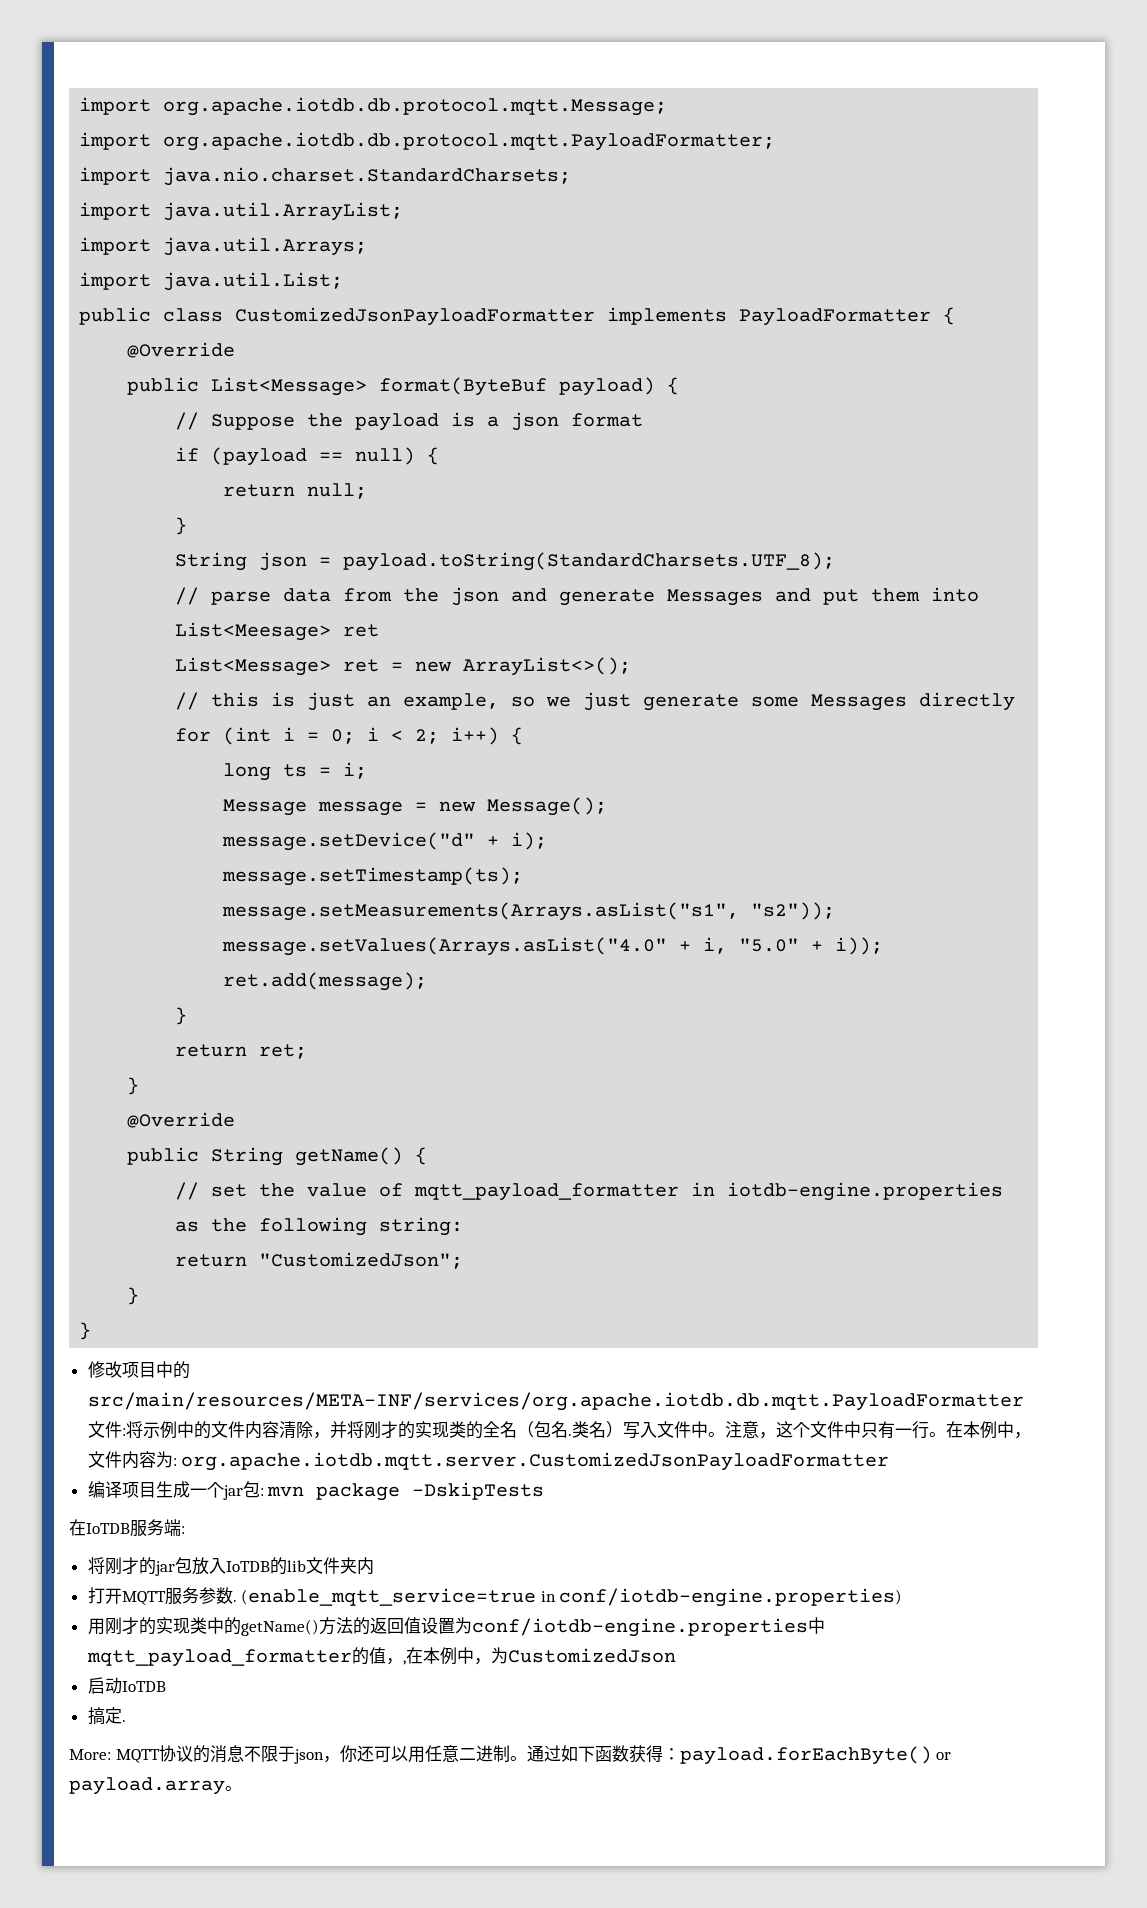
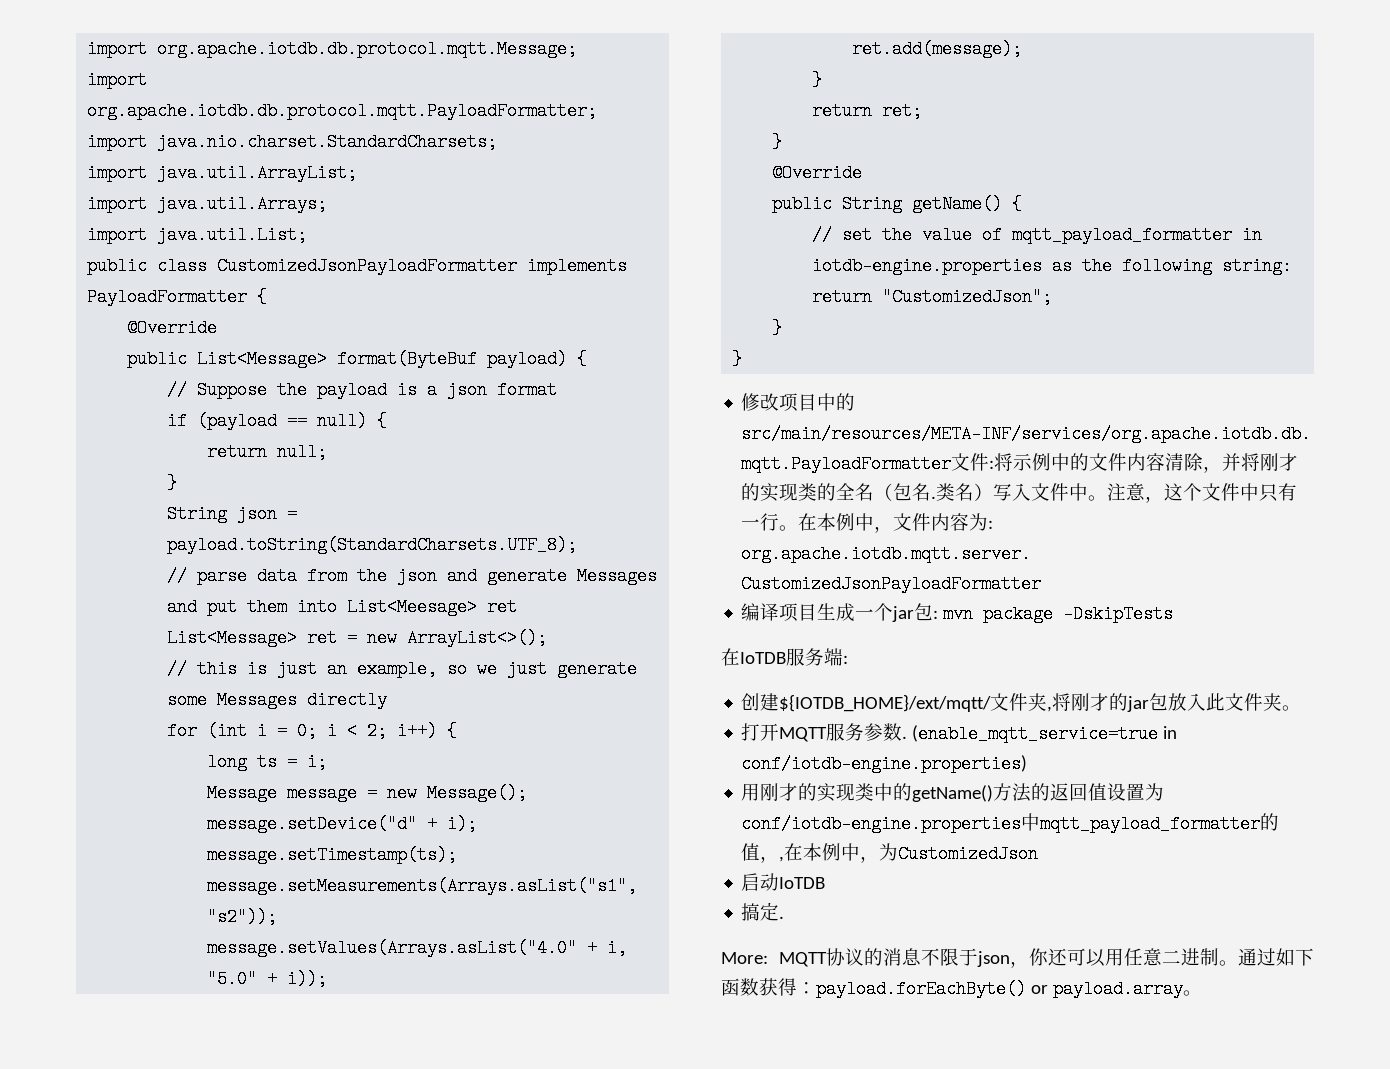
(185, 1530) none -> [741,693,1053,712] 创建${IOTDB_HOME}/ext/mqtt/文件夹,
[225,1557,374,1575] IoTDB的lib文件夹内 -> [1206,693,1302,711] 此文件夹。

